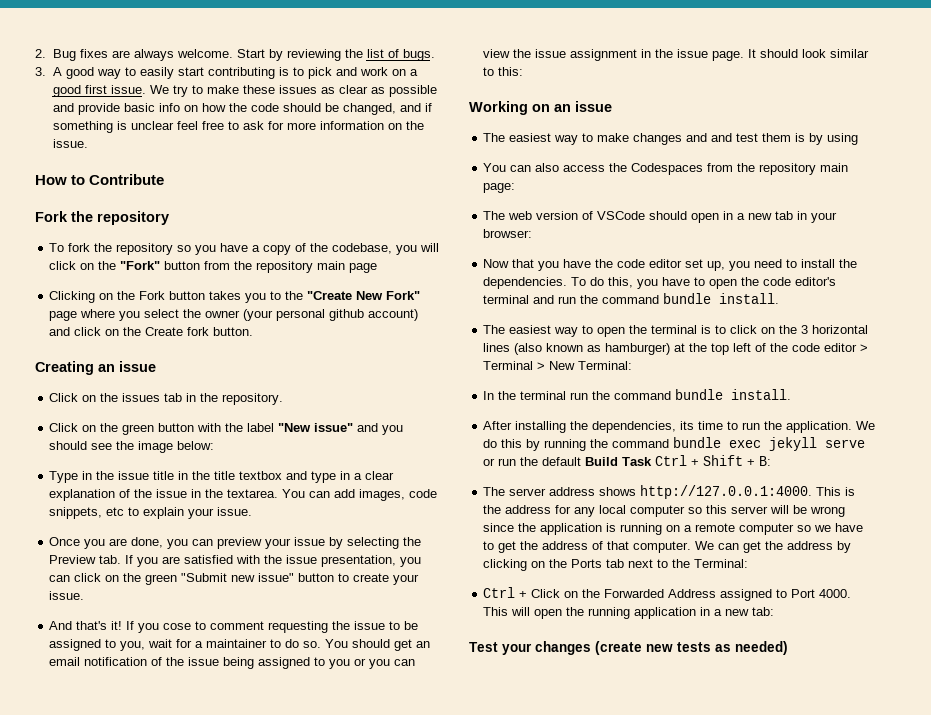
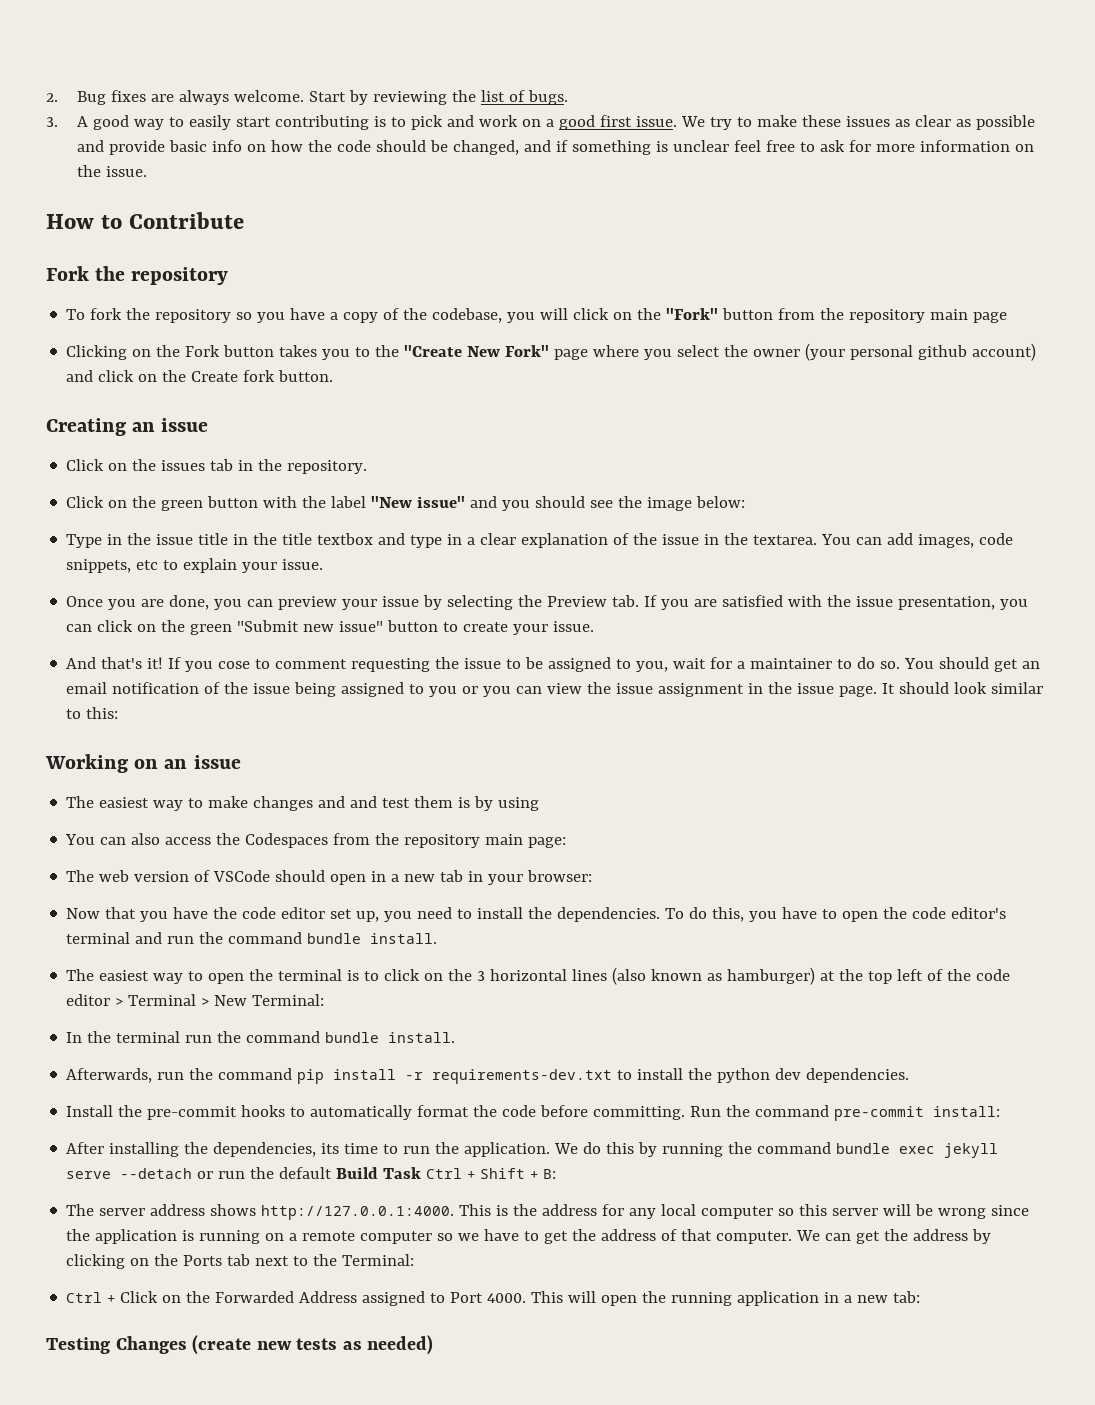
(792, 394) none -> [66,1068,910,1084] [66,1105,1001,1121] // Afterwards, run the command pip install -r requirements-dev.txt to install the python dev dependencies. // Install the pre-commit hooks to automatically format the code before committing. Run the command pre-commit install:
(866, 443) none -> [120,1168,193,1179] --detach
[469,641,591,655] Test your changes -> [46,1336,187,1354] Testing Changes

